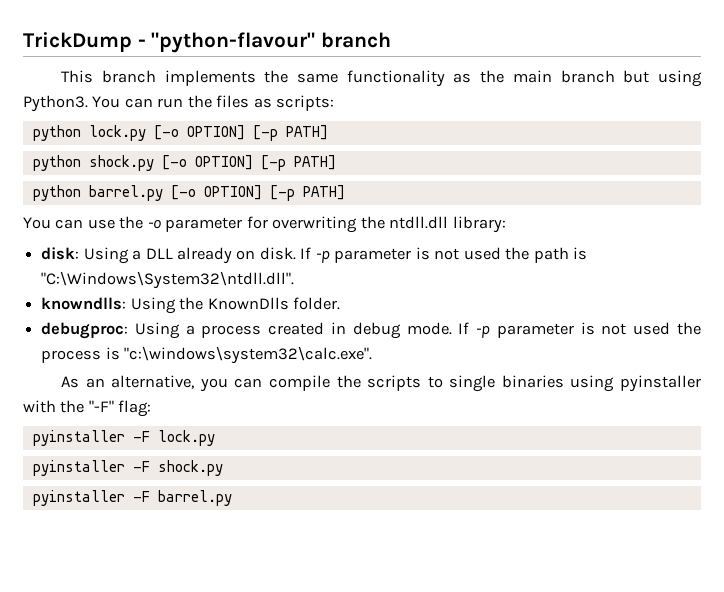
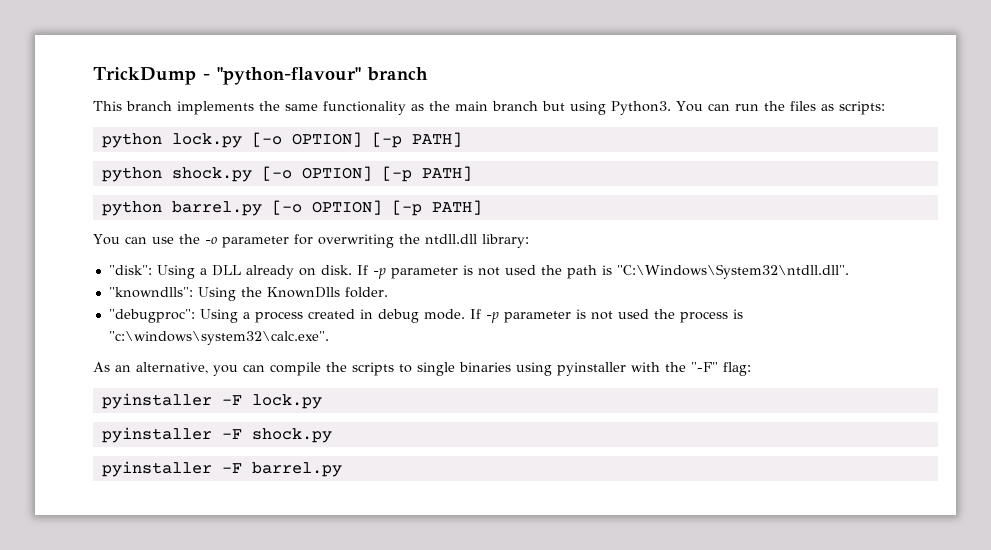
[41,247,80,260] disk: -> [108,265,152,275] "disk":
[41,297,127,310] knowndlls: -> [108,287,193,298] "knowndlls":
[41,322,129,339] debugproc: -> [108,309,195,323] "debugproc":

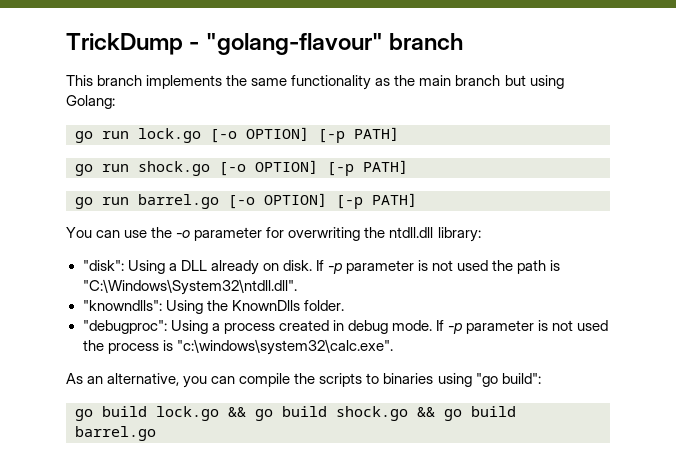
[216,67,361,85] "python-flavour" -> [205,33,383,55] "golang-flavour"
[611,101,885,115] [101,132,462,148] [101,166,472,182] [101,201,262,216] Python3. You can run the files as scripts: // python lock.py [-o OPTION] [-p PATH] // python shock.py [-o OPTION] [-p PATH] // python barrel.py -> [66,95,115,109] [75,127,399,143] [75,160,408,176] [75,194,219,209] Golang: // go run lock.go [-o OPTION] [-p PATH] // go run shock.go [-o OPTION] [-p PATH] // go run barrel.go
[417,362,455,376] single -> (380, 378) none
[557,362,751,376] [101,393,322,409] [101,427,332,443] [101,461,342,477] pyinstaller with the "-F" flag: // pyinstaller -F lock.py // pyinstaller -F shock.py // pyinstaller -F barrel.py -> [475,373,541,387] [75,406,516,421] [75,426,156,441] "go build": // go build lock.go && go build shock.go && go build barrel.go

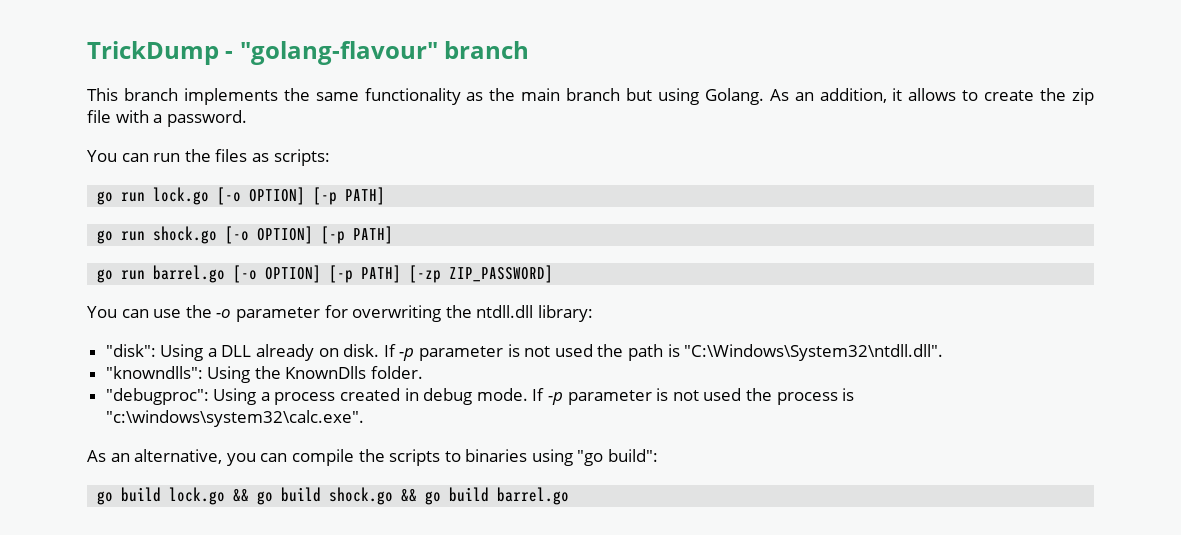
[66,95,115,109] Golang: -> [704,88,1095,105] [87,110,247,127] [87,149,330,166] Golang. As an addition, it allows to create the zip file with a password. // You can run the files as scripts:
(417, 200) none -> [409,265,554,283] [-zp ZIP_PASSWORD]

